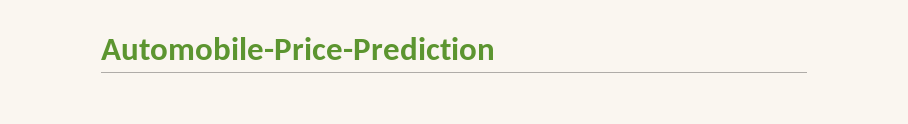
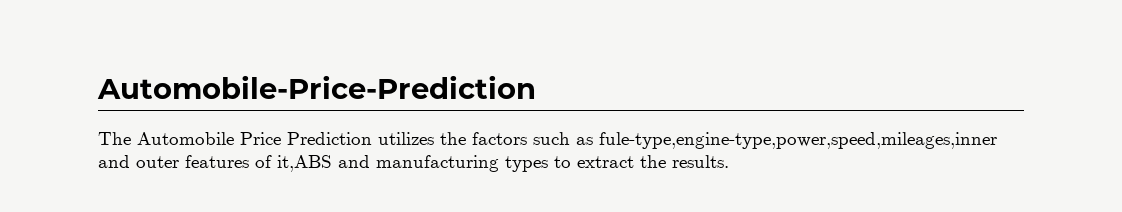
(495, 48) none -> [98,132,997,149] [98,155,729,172] // The Automobile Price Prediction utilizes the factors such as fule-type,engine-type,power,speed,mileages,inner and outer features of it,ABS and manufacturing types to extract the results.

